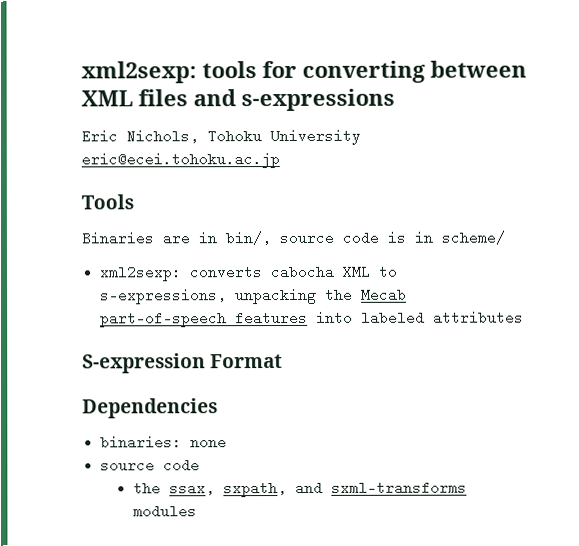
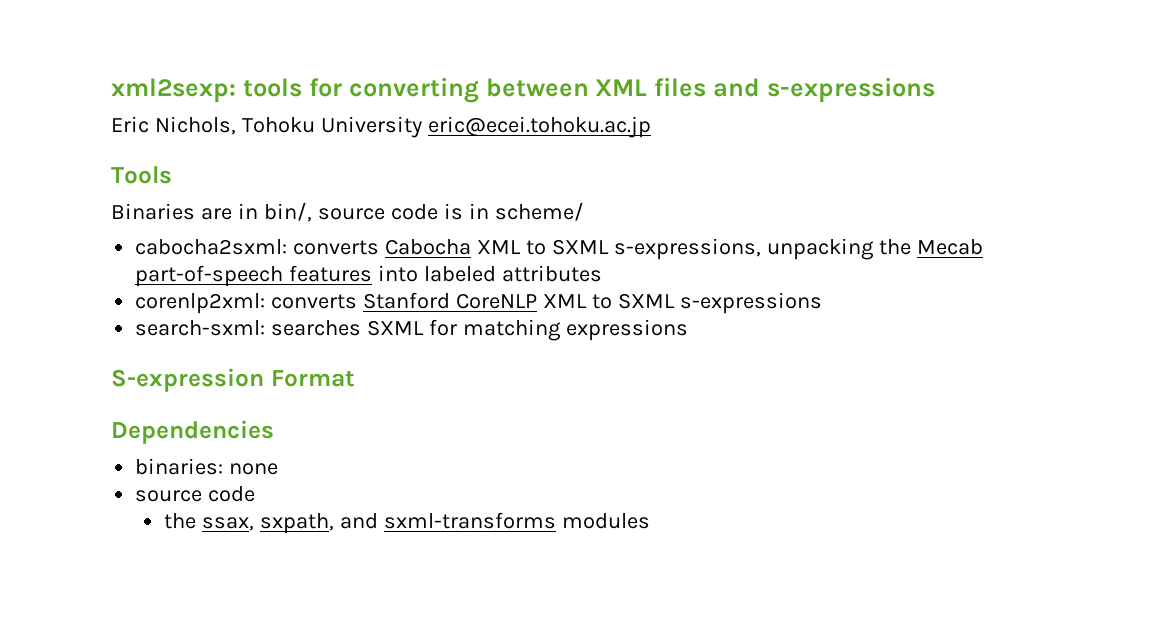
[99,264,399,282] xml2sexp: converts cabocha XML to -> [135,239,609,255] cabocha2sxml: converts Cabocha XML to SXML
(525, 317) none -> [135,292,822,314] [135,319,688,341] // corenlp2xml: converts Stanford CoreNLP XML to SXML s-expressions // search-sxml: searches SXML for matching expressions

